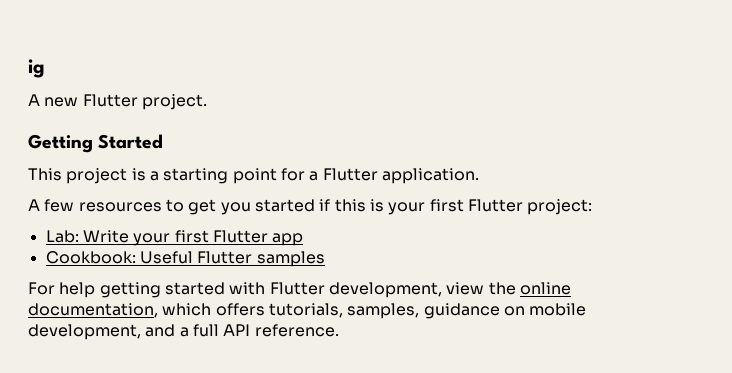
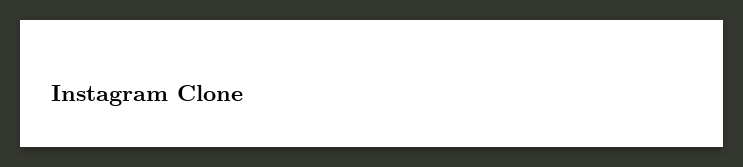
[28,59,45,78] [28,94,207,110] [28,134,164,153] [28,168,479,184] [28,199,593,215] [45,230,304,246] [45,251,325,267] [28,282,571,298] [28,303,587,319] [28,324,339,340] ig // A new Flutter project. // Getting Started // This project is a starting point for a Flutter application. // A few resources to get you started if this is your first Flutter project: // Lab: Write your first Flutter app // Cookbook: Useful Flutter samples // For help getting started with Flutter development, view the online documentation, which offers tutorials, samples, guidance on mobile development, and a full API reference. -> [51,85,243,106] Instagram Clone

